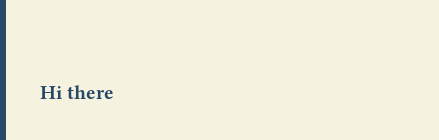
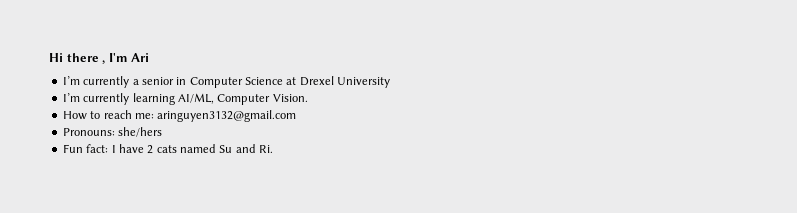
(115, 92) none -> [102,53,150,64] [62,76,391,88] [62,93,308,105] [62,110,297,122] [62,127,163,137] [62,144,274,154] , I'm Ari // I’m currently a senior in Computer Science at Drexel University // I’m currently learning AI/ML, Computer Vision. // How to reach me: aringuyen3132@gmail.com // Pronouns: she/hers // Fun fact: I have 2 cats named Su and Ri.

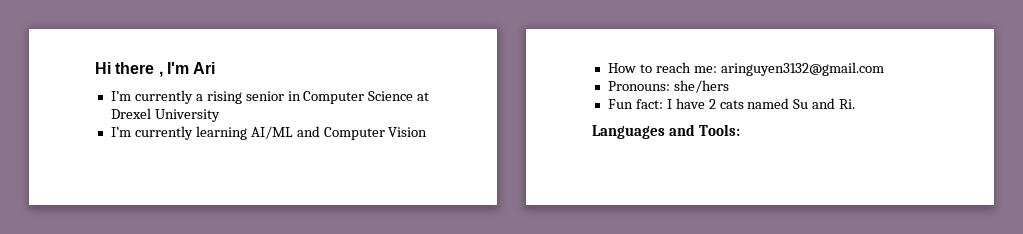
(139, 82) none -> [206,91,242,104] rising
[177,93,308,105] AI/ML, Computer Vision. -> [250,126,428,140] AI/ML and Computer Vision
(274, 149) none -> [592,124,740,139] // Languages and Tools:

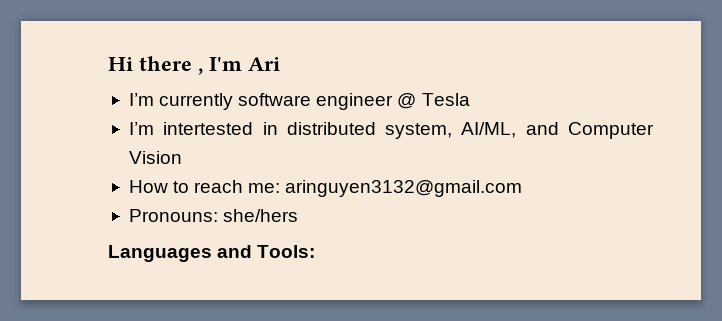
[195,91,430,104] [110,108,220,122] [110,126,293,140] a rising senior in Computer Science at Drexel University // I’m currently learning AI/ML -> [238,93,470,110] [128,122,517,139] software engineer @ Tesla // I’m intertested in distributed system, AI/ML,
[607,98,856,109] // Fun fact: I have 2 cats named Su and Ri. -> (299, 215) none

